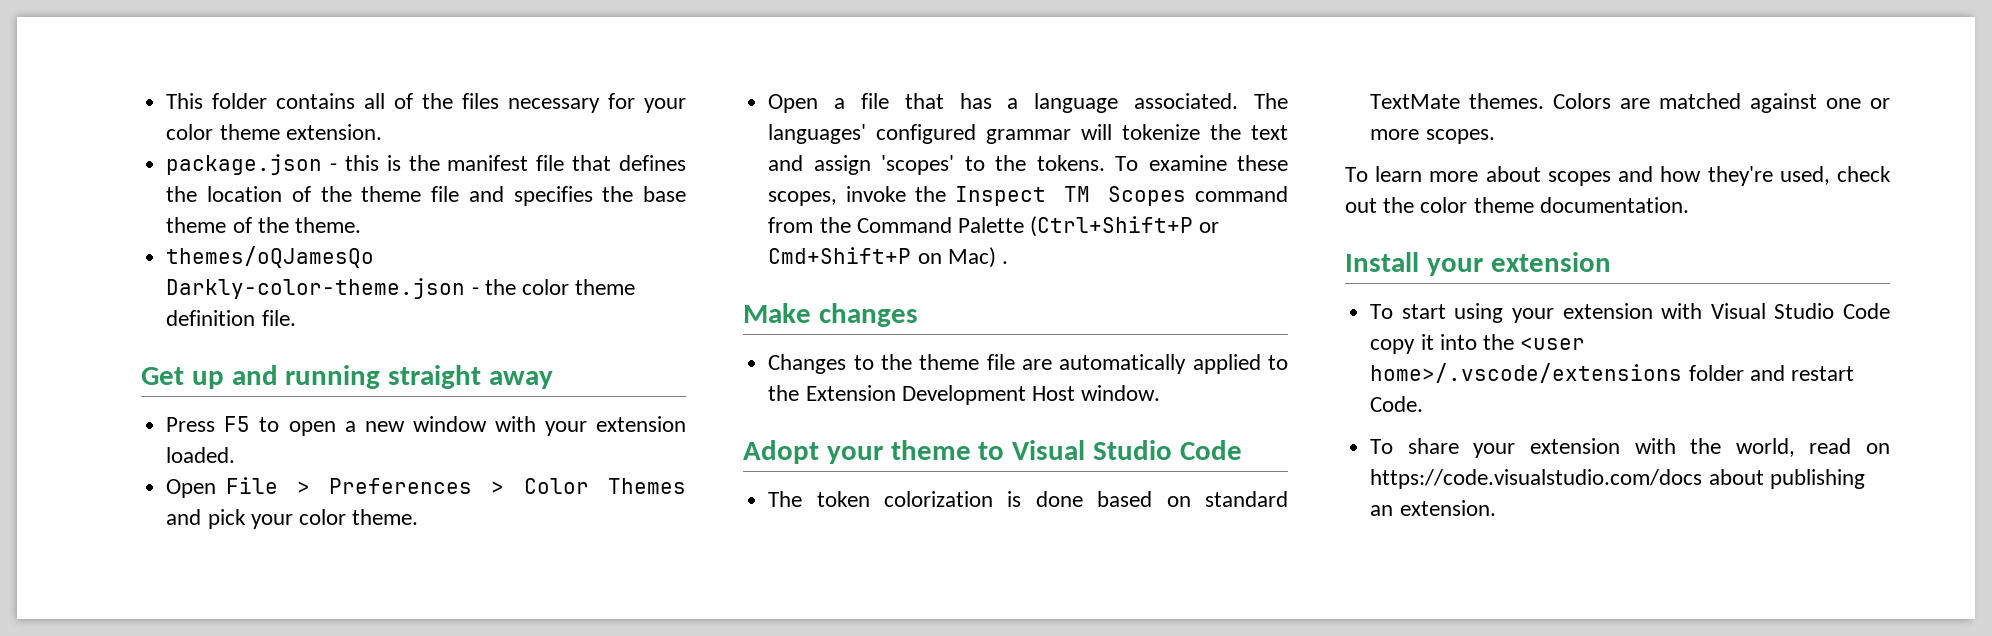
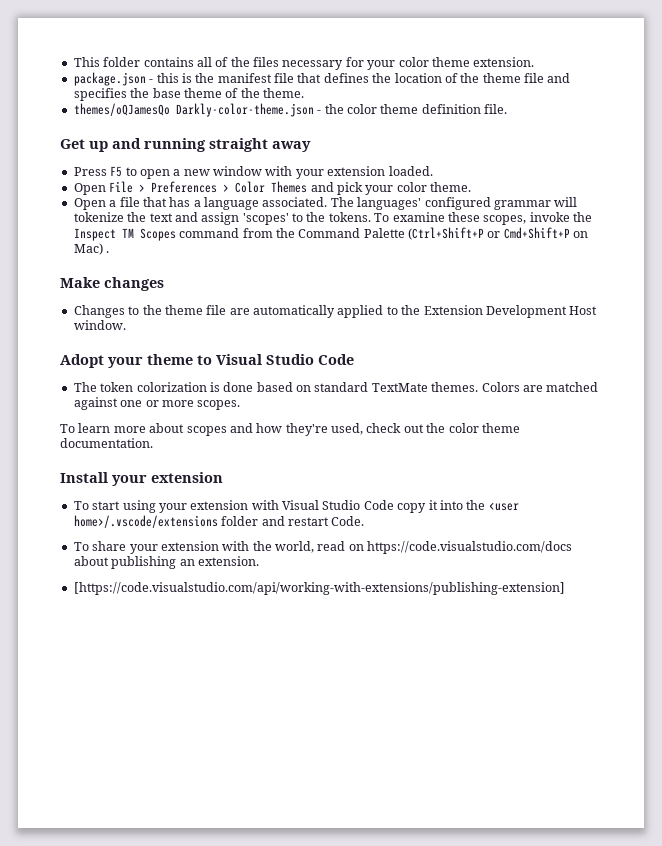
(1496, 508) none -> [73,582,565,595] // [https://code.visualstudio.com/api/working-with-extensions/publishing-extension]

